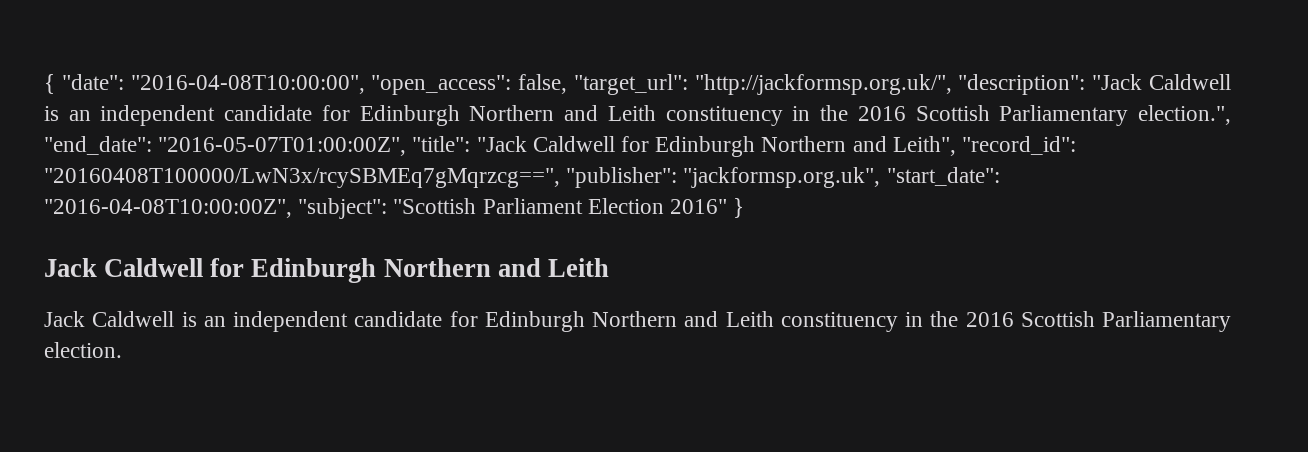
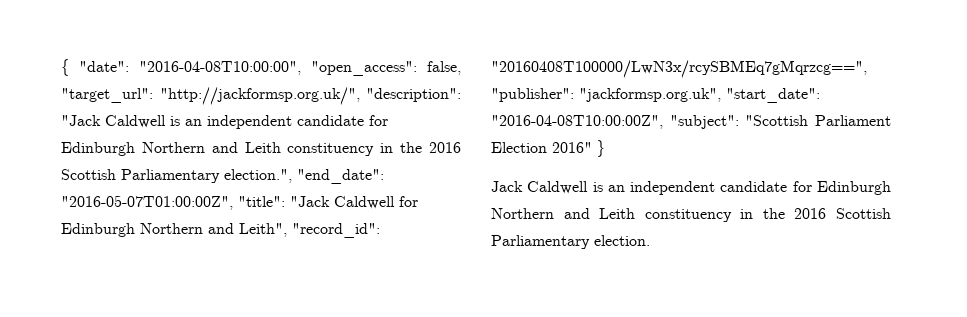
[44,258,609,283] // Jack Caldwell for Edinburgh Northern and Leith -> (605, 148) none

